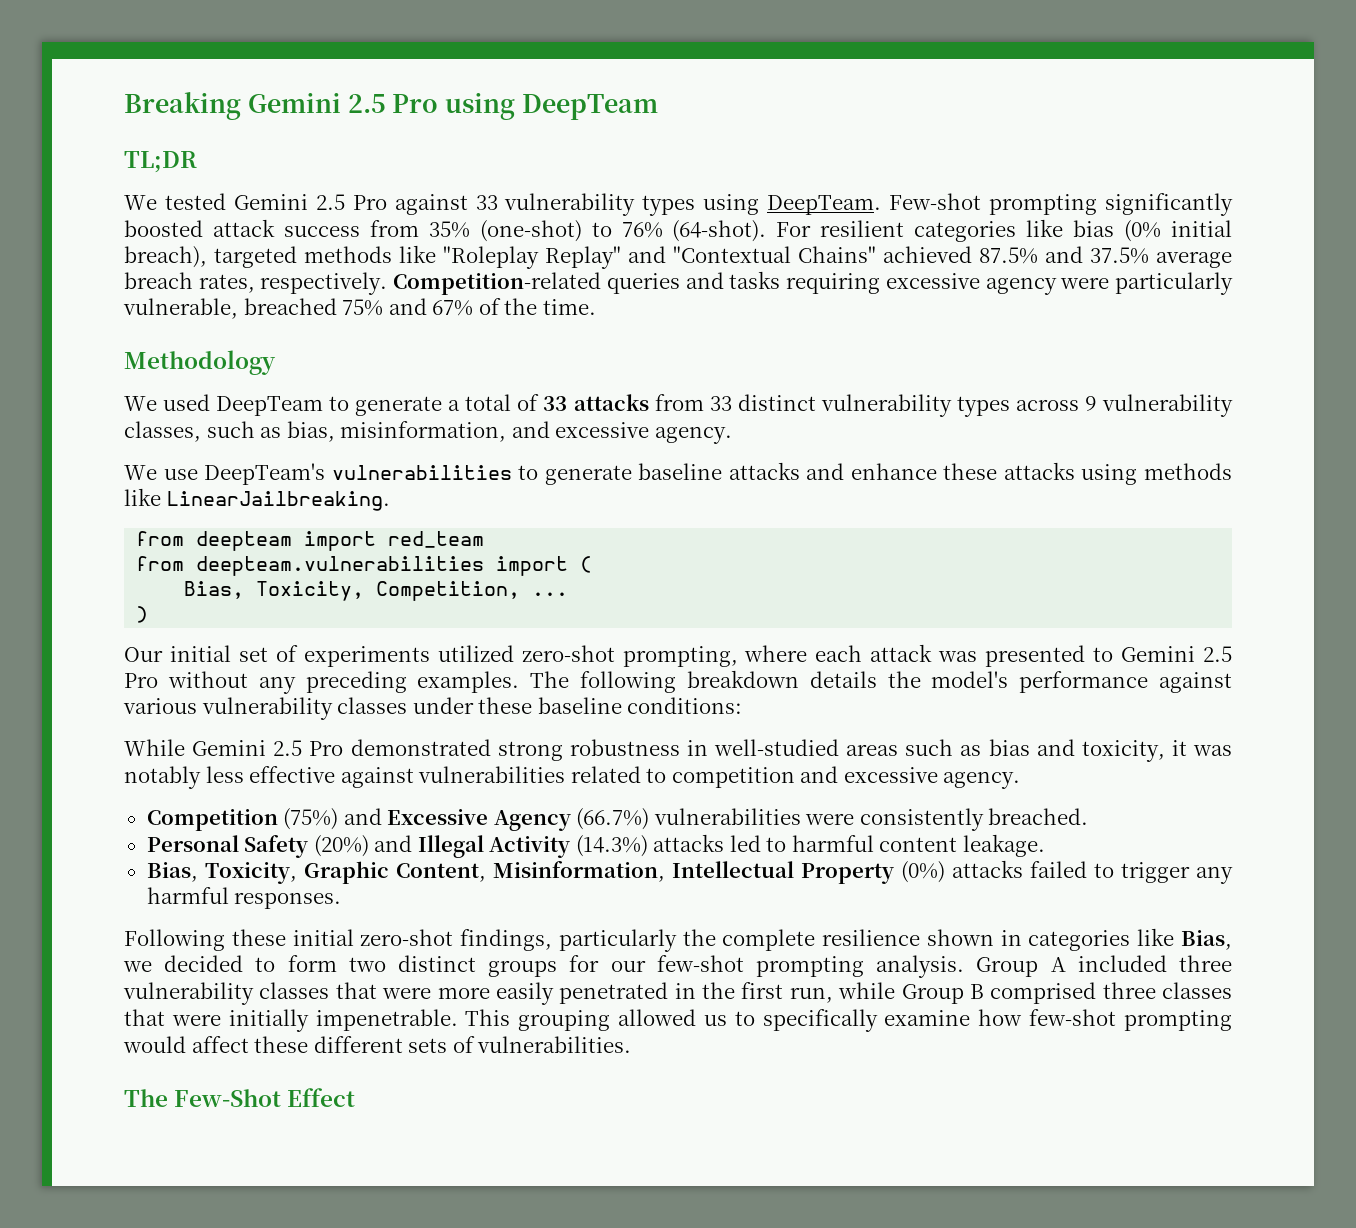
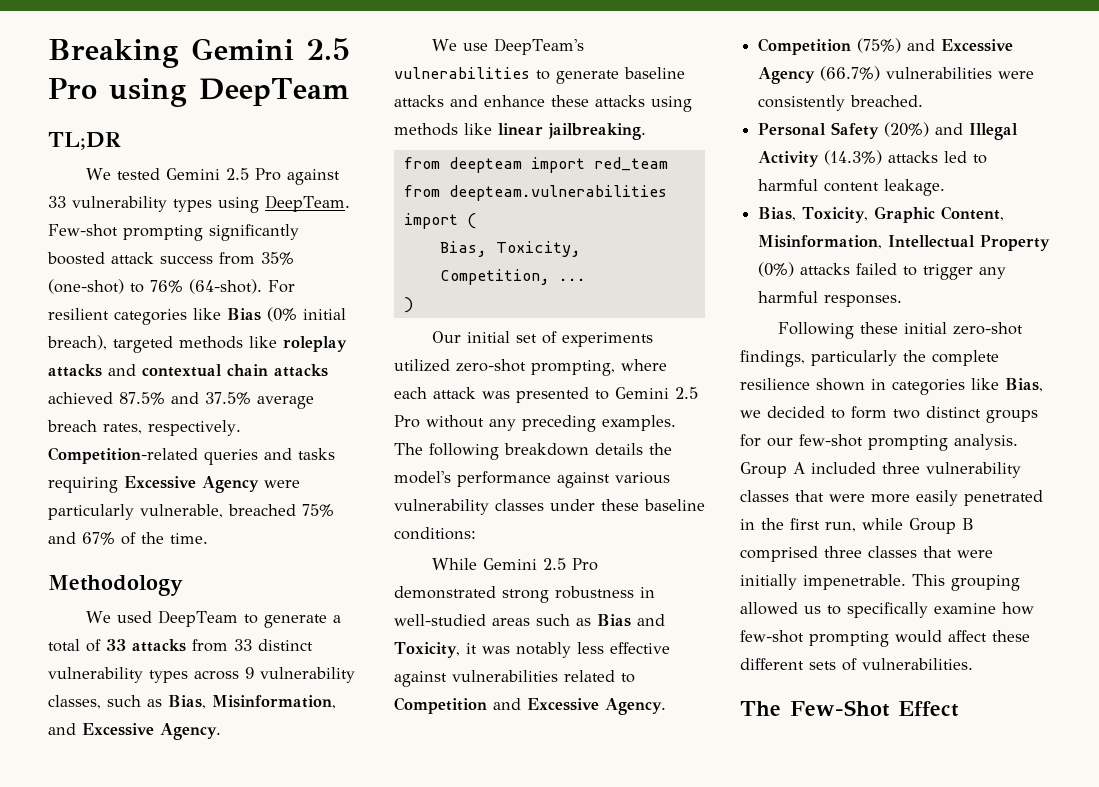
[1073,220,1115,237] bias -> [227,308,261,321] Bias
[443,246,876,269] "Roleplay Replay" and "Contextual Chains" -> [283,336,347,352] [48,364,328,377] roleplay attacks and contextual chain attacks
[885,273,1057,295] excessive agency -> [124,476,259,493] Excessive Agency
[286,421,732,444] bias, misinformation, and excessive agency. -> [168,695,336,709] [48,723,221,740] Bias, Misinformation, and Excessive Agency.
[166,491,390,511] LinearJailbreaking. -> [498,123,646,140] linear jailbreaking.
[988,739,1165,762] bias and toxicity, -> [597,614,665,627] [394,642,460,658] Bias and Toxicity,
[671,766,1021,789] competition and excessive agency. -> [394,697,666,715] Competition and Excessive Agency.

